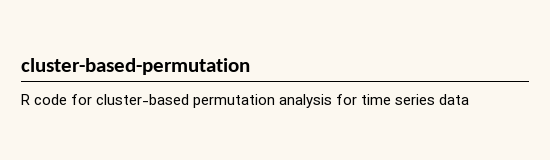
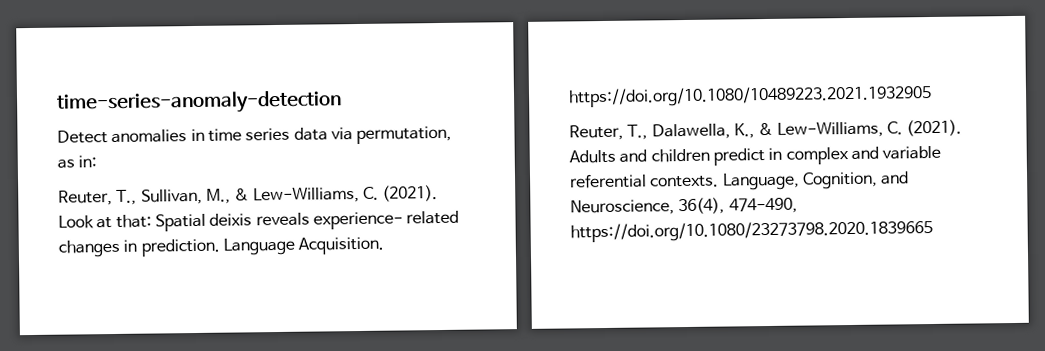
[21,58,250,75] [21,94,470,108] cluster-based-permutation // R code for cluster-based permutation analysis for time series data -> [56,90,342,115] [57,125,453,145] [57,155,98,169] [58,185,439,206] [58,210,460,232] [58,236,385,258] [568,85,932,108] [569,119,963,141] [569,145,942,166] [569,171,910,191] [570,197,798,216] [570,219,933,243] time-series-anomaly-detection // Detect anomalies in time series data via permutation, as in: // Reuter, T., Sullivan, M., & Lew-Williams, C. (2021). Look at that: Spatial deixis reveals experience- related changes in prediction. Language Acquisition. https://doi.org/10.1080/10489223.2021.1932905 // Reuter, T., Dalawella, K., & Lew-Williams, C. (2021). Adults and children predict in complex and variable referential contexts. Language, Cognition, and Neuroscience, 36(4), 474-490, https://doi.org/10.1080/23273798.2020.1839665

